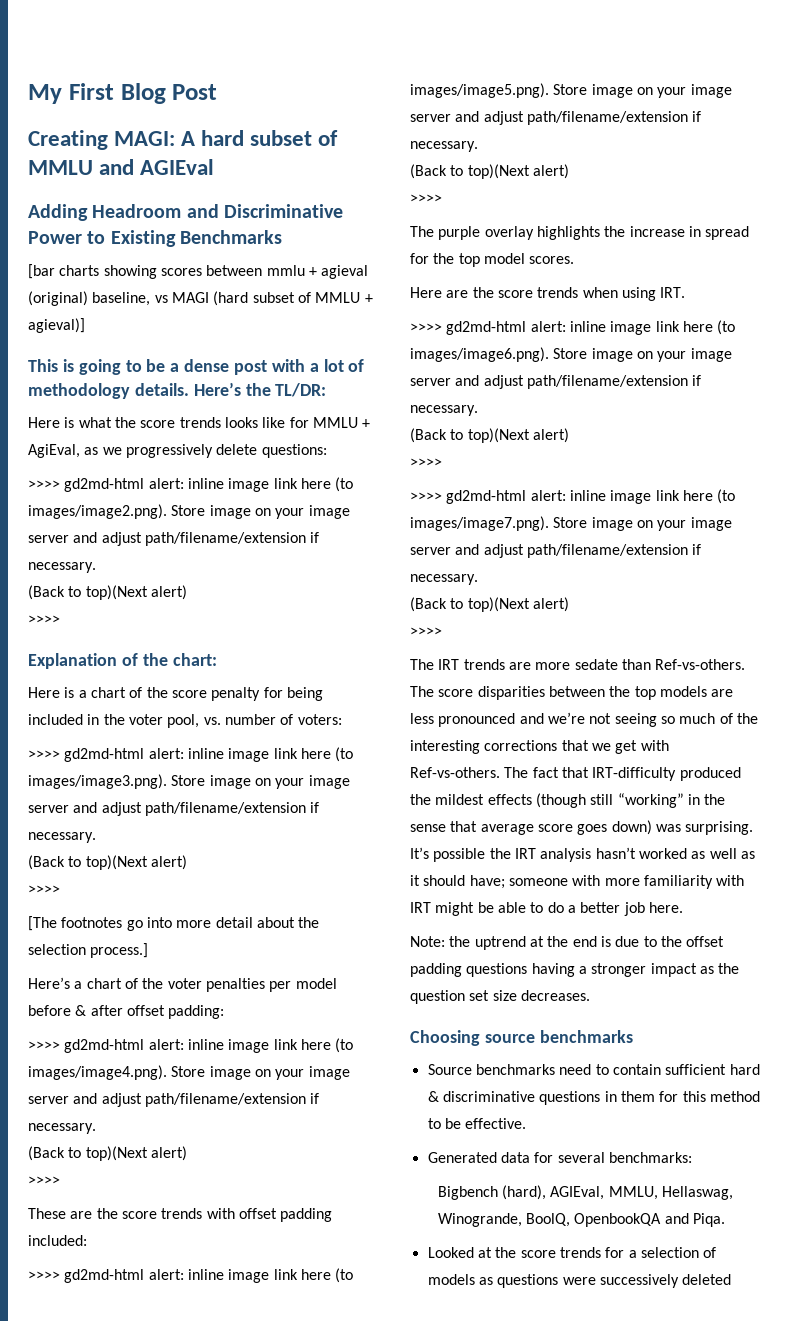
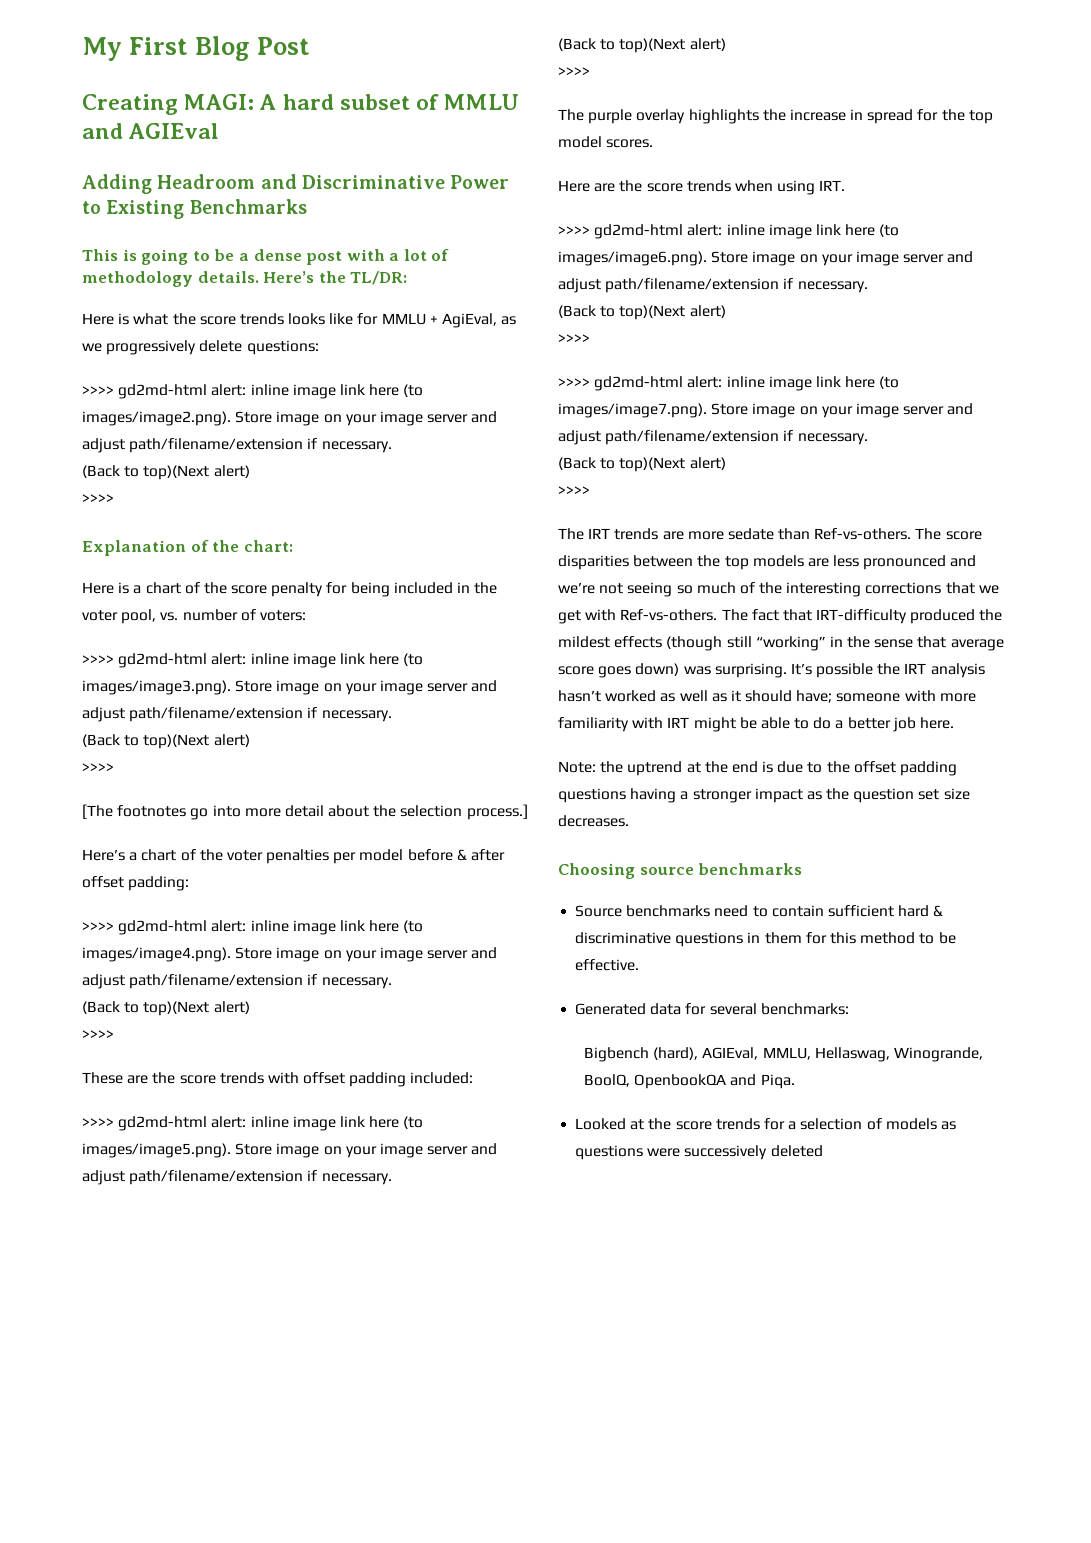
[28,264,369,279] [28,291,373,306] [28,318,85,333] // [bar charts showing scores between mmlu + agieval (original) baseline, vs MAGI (hard subset of MMLU + agieval)] -> (307, 206) none

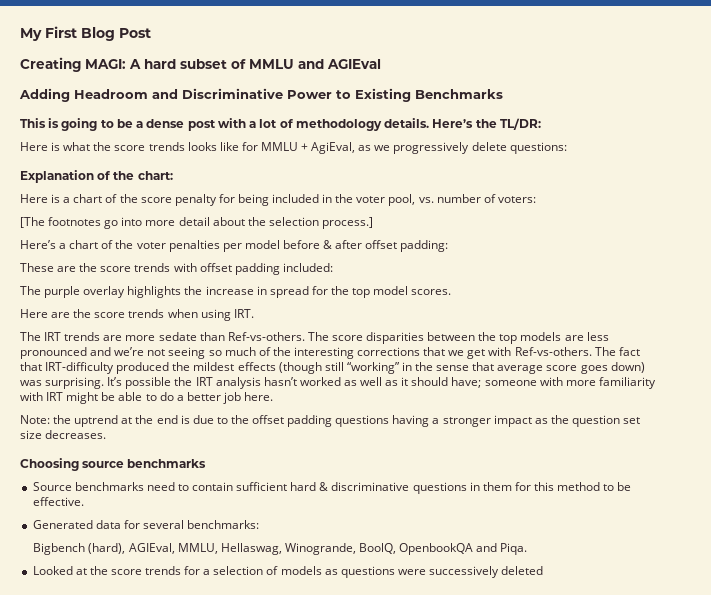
[82,384,424,399] [82,411,498,426] [82,438,392,453] [82,465,250,480] [82,494,114,503] // >>>> gd2md-html alert: inline image link here (to images/image2.png). Store image on your image server and adjust path/filename/extension if necessary. // (Back to top)(Next alert) // >>>> -> (567, 148) none
[82,653,424,668] [82,680,498,695] [82,707,392,722] [82,734,250,749] [82,763,114,772] // >>>> gd2md-html alert: inline image link here (to images/image3.png). Store image on your image server and adjust path/filename/extension if necessary. // (Back to top)(Next alert) // >>>> -> (536, 199) none
[82,920,424,935] [82,947,498,962] [82,974,392,989] [82,1001,250,1016] [82,1030,114,1039] // >>>> gd2md-html alert: inline image link here (to images/image4.png). Store image on your image server and adjust path/filename/extension if necessary. // (Back to top)(Next alert) // >>>> -> (449, 246) none
[82,1116,424,1131] [82,1143,498,1158] [82,1170,392,1185] [558,38,726,53] [558,67,590,76] // >>>> gd2md-html alert: inline image link here (to images/image5.png). Store image on your image server and adjust path/filename/extension if necessary. // (Back to top)(Next alert) // >>>> -> (333, 267) none
[558,224,900,239] [558,251,974,266] [558,278,868,293] [558,305,726,320] [558,334,590,343] [558,376,900,391] [558,403,974,418] [558,430,868,445] [558,457,726,472] [558,486,590,495] // >>>> gd2md-html alert: inline image link here (to images/image6.png). Store image on your image server and adjust path/filename/extension if necessary. // (Back to top)(Next alert) // >>>> // >>>> gd2md-html alert: inline image link here (to images/image7.png). Store image on your image server and adjust path/filename/extension if necessary. // (Back to top)(Next alert) // >>>> -> (254, 313) none

